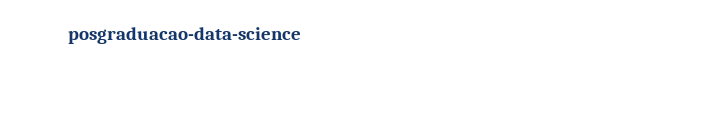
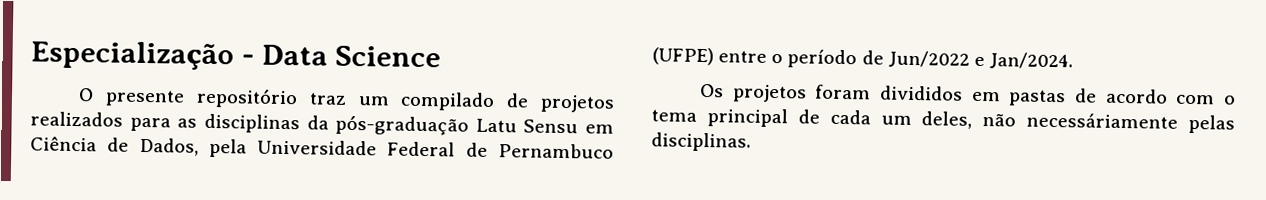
[68,27,301,44] posgraduacao-data-science -> [31,40,441,71] [78,87,615,113] [30,111,614,136] [30,136,614,159] [652,47,1073,70] [700,83,1236,107] [651,108,1235,134] [651,132,751,152] Especialização - Data Science // O presente repositório traz um compilado de projetos realizados para as disciplinas da pós-graduação Latu Sensu em Ciência de Dados, pela Universidade Federal de Pernambuco (UFPE) entre o período de Jun/2022 e Jan/2024. // Os projetos foram divididos em pastas de acordo com o tema principal de cada um deles, não necessáriamente pelas disciplinas.

